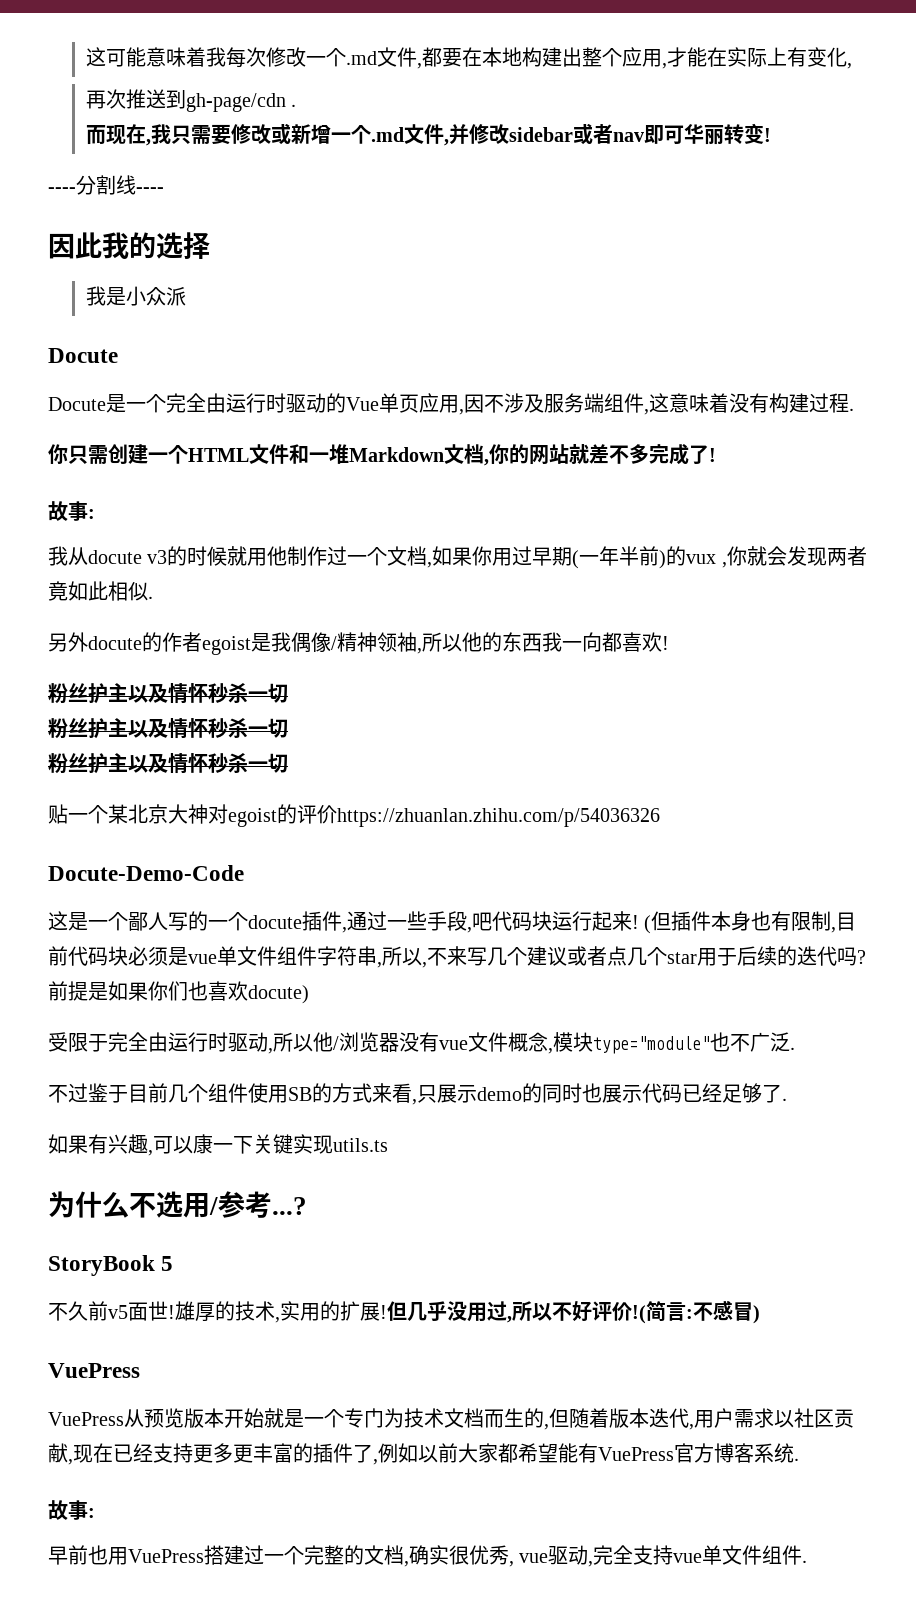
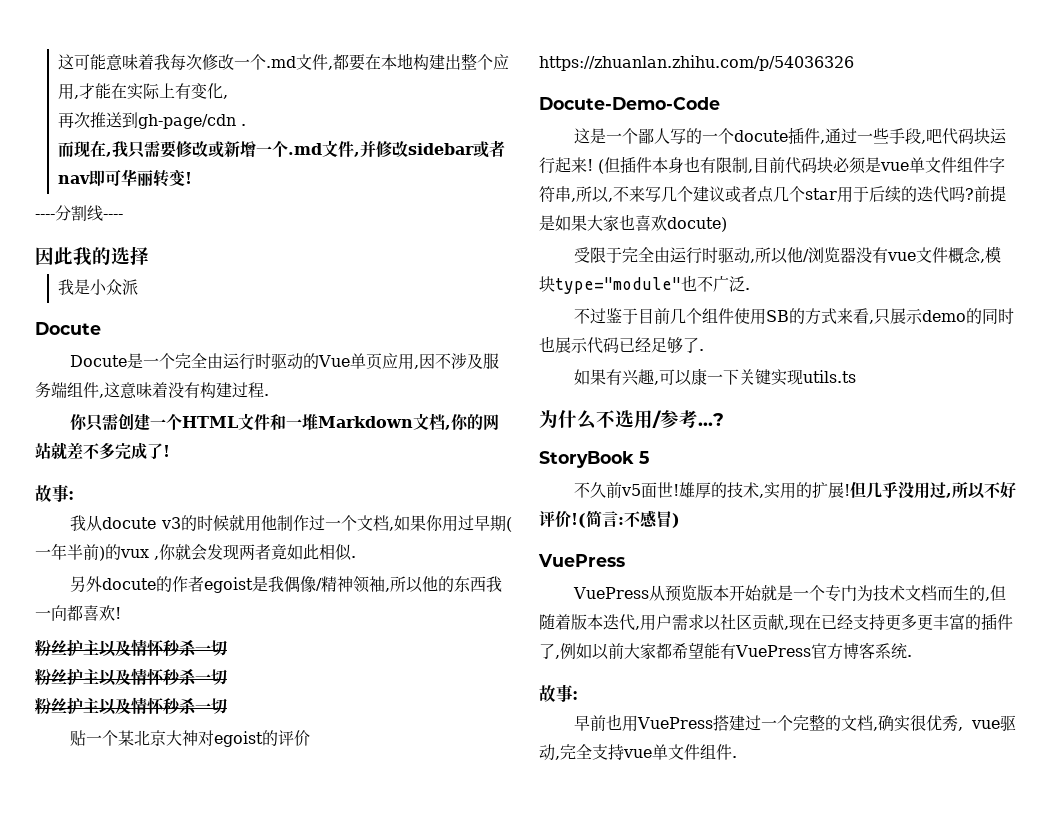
[148,981,188,1001] 你们 -> [587,215,619,232] 大家

